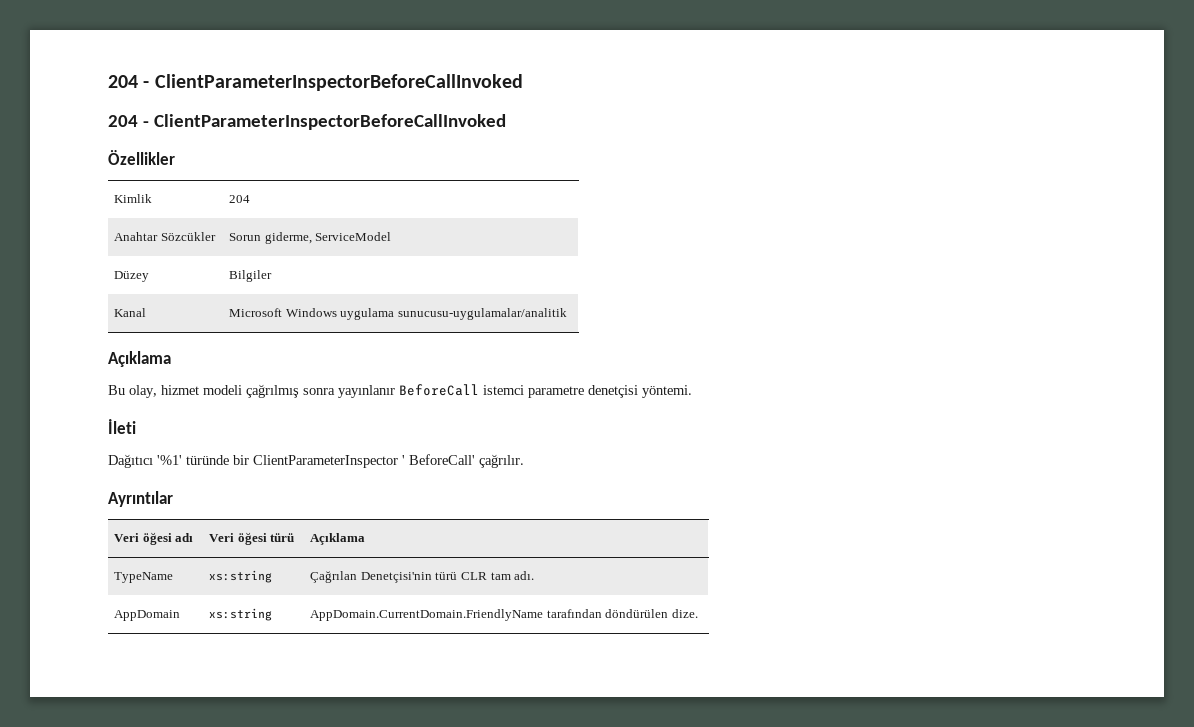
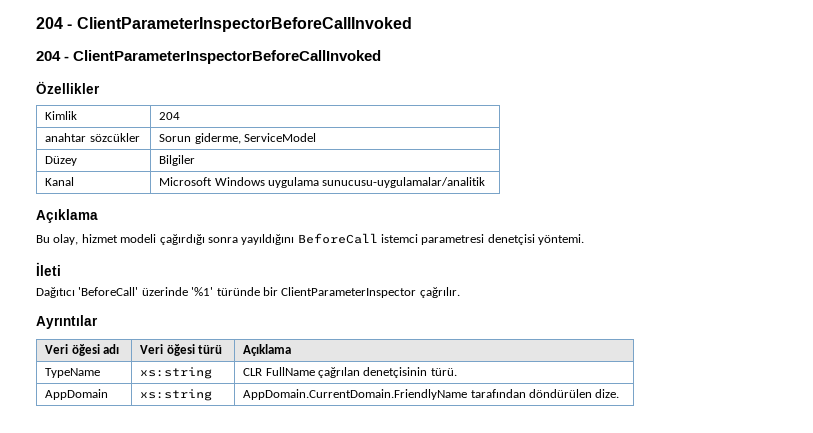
[114,232,216,241] Anahtar Sözcükler -> [45,133,140,142] anahtar sözcükler
[246,384,395,398] çağrılmış sonra yayınlanır -> [159,234,295,245] çağırdığı sonra yayıldığını
[528,386,584,398] parametre -> [421,234,485,245] parametresi
(153, 461) none -> [78,287,188,296] 'BeforeCall' üzerinde
[402,454,475,465] ' BeforeCall' -> (417, 292) none
[310,571,535,583] Çağrılan Denetçisi'nin türü CLR tam adı. -> [243,367,457,378] CLR FullName çağrılan denetçisinin türü.

